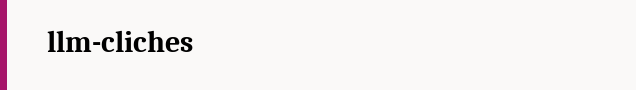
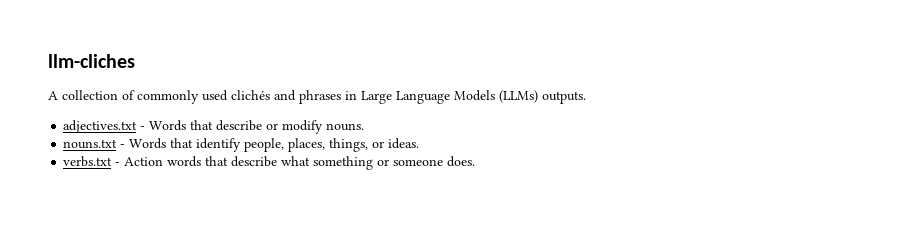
(193, 41) none -> [48,90,586,104] [63,120,365,134] [63,138,420,152] [63,156,476,170] // A collection of commonly used clichés and phrases in Large Language Models (LLMs) outputs. // adjectives.txt - Words that describe or modify nouns. // nouns.txt - Words that identify people, places, things, or ideas. // verbs.txt - Action words that describe what something or someone does.

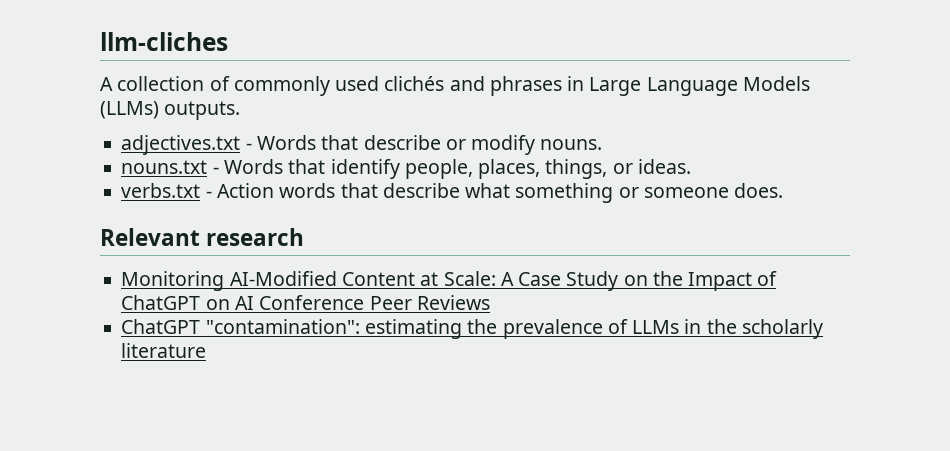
(476, 161) none -> [100,228,305,246] [121,271,778,291] [121,295,490,310] [121,319,823,339] [121,343,207,358] // Relevant research // Monitoring AI-Modified Content at Scale: A Case Study on the Impact of ChatGPT on AI Conference Peer Reviews // ChatGPT "contamination": estimating the prevalence of LLMs in the scholarly literature

